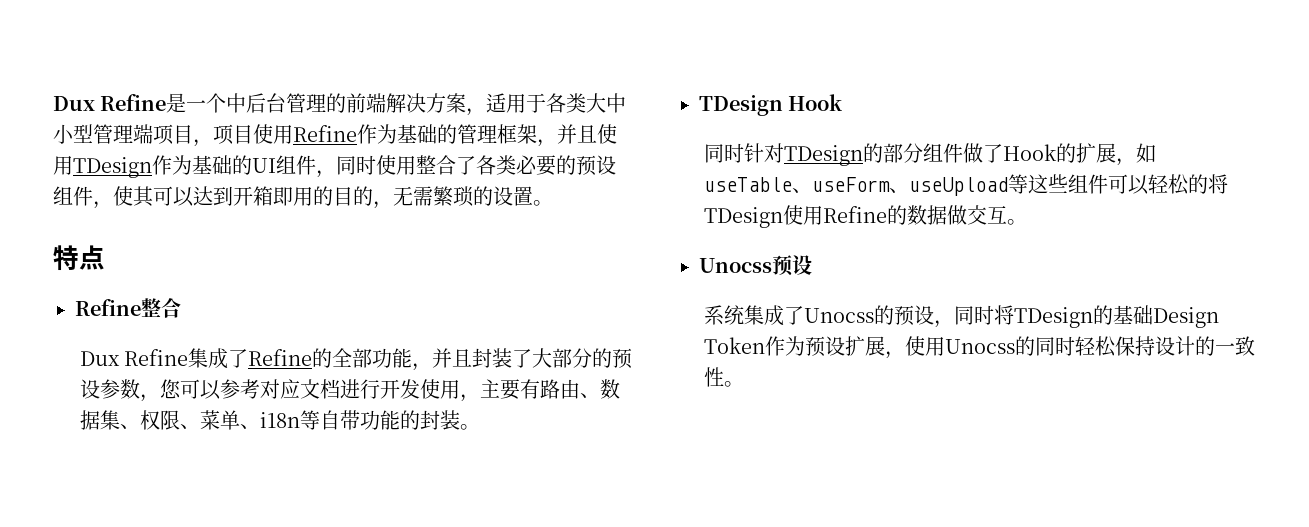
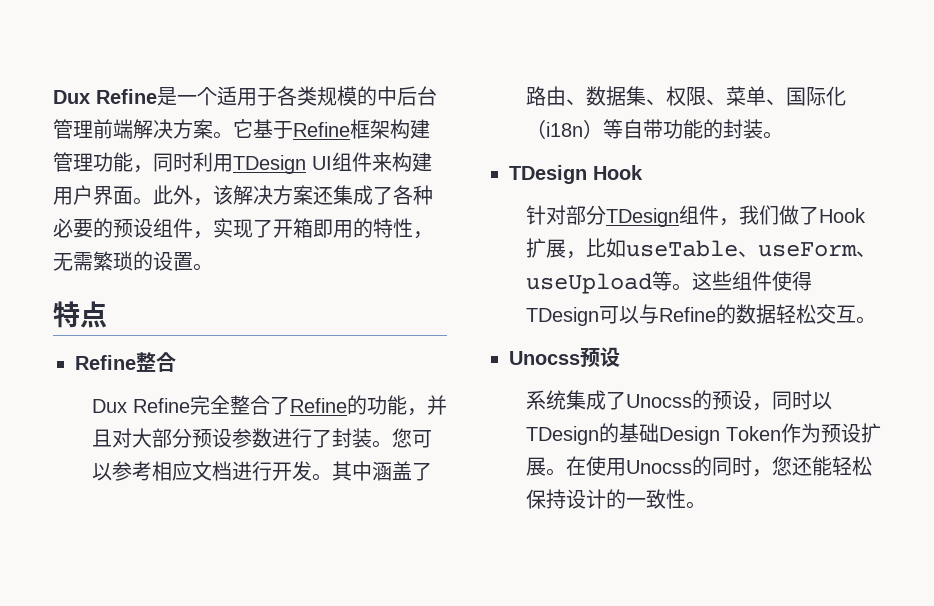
(227, 103) none -> [217,86,377,106] 适用于各类规模的
[326,93,347,113] 的 -> (93, 129) none
[466,93,627,116] [53,124,617,147] [53,155,516,178] ，适用于各类大中小型管理端项目，项目使用Refine作为基础的管理框架，并且使用TDesign作为基础的UI组件，同时使用整合了各类 -> [213,119,430,139] [53,152,432,174] [53,185,433,206] 。它基于Refine框架构建管理功能，同时利用TDesign UI组件来构建用户界面。此外，该解决方案还集成了各种
[113,186,233,207] 使其可以达到 -> [213,218,273,238] 实现了
[333,186,373,206] 目的 -> [373,218,413,238] 特性
[187,348,228,369] 集成 -> [189,395,270,415] 完全整合
[331,348,372,368] 全部 -> (367, 405) none
[471,348,632,369] [79,379,160,402] 封装了大部分的预设参数， -> [111,428,392,448] 对大部分预设参数进行了封装。
[259,379,280,399] 对 -> [151,461,172,481] 相
[419,379,540,402] 使用，主要有 -> [311,461,432,481] 。其中涵盖了
[259,412,300,428] i18n -> [785,86,846,106] [525,119,603,139] 国际化（i18n）
[703,143,1136,166] 同时针对TDesign的部分组件做了Hook的扩展， -> [525,205,866,227] [525,238,606,259] 针对部分TDesign组件，我们做了Hook扩展，比
(1028, 184) none -> [671,283,692,291] 。
[1107,174,1228,195] [703,205,823,228] 可以轻松的将TDesign使用 -> [771,271,812,291] [525,304,659,326] 使得TDesign可以与
[946,205,967,225] 做 -> [775,304,816,324] 轻松
[993,305,1014,325] 将 -> [811,392,832,410] 以
[884,351,905,359] ， -> [545,456,586,476] 。在
(1075, 346) none -> [751,456,832,477] ，您还能

